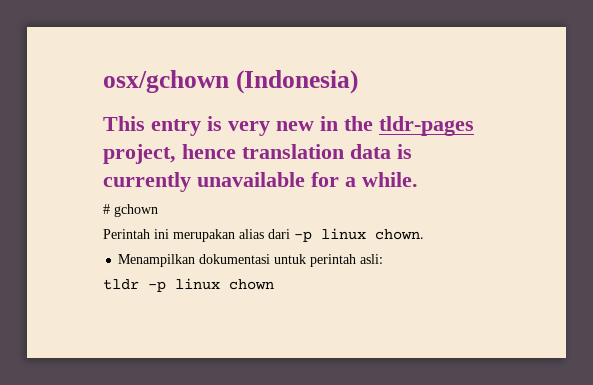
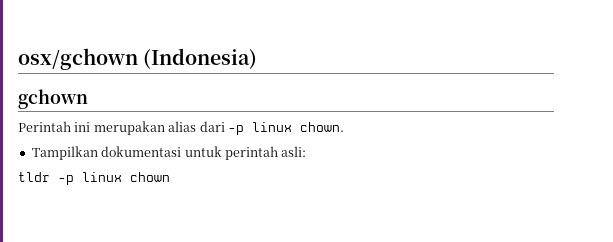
[103,116,474,136] [103,144,412,164] [103,172,418,192] [103,204,110,214] This entry is very new in the tldr-pages project, hence translation data is currently unavailable for a while. // # -> (258, 58) none
[118,254,196,267] Menampilkan -> [31,146,98,160] Tampilkan

